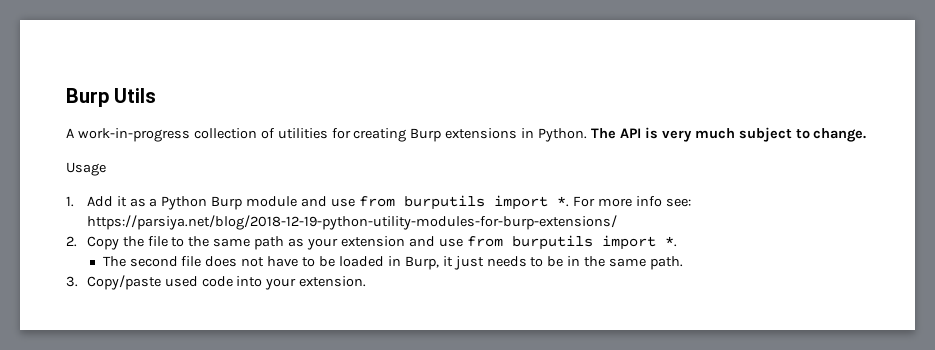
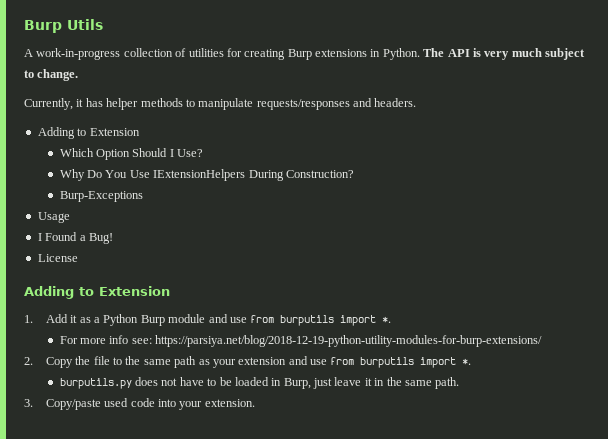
[66,162,106,176] Usage -> [24,98,417,110] [37,127,140,139] [59,148,204,160] [59,169,354,181] [59,191,143,202] [37,212,70,223] [37,232,113,244] [37,254,78,262] [24,286,170,299] Currently, it has helper methods to manipulate requests/responses and headers. // Adding to Extension // Which Option Should I Use? // Why Do You Use IExtensionHelpers During Construction? // Burp-Exceptions // Usage // I Found a Bug! // License // Adding to Extension
(569, 201) none -> (392, 319) //
[102,256,202,267] The second file -> [59,378,132,389] burputils.py
[442,256,564,270] it just needs to be -> [313,377,372,389] just leave it

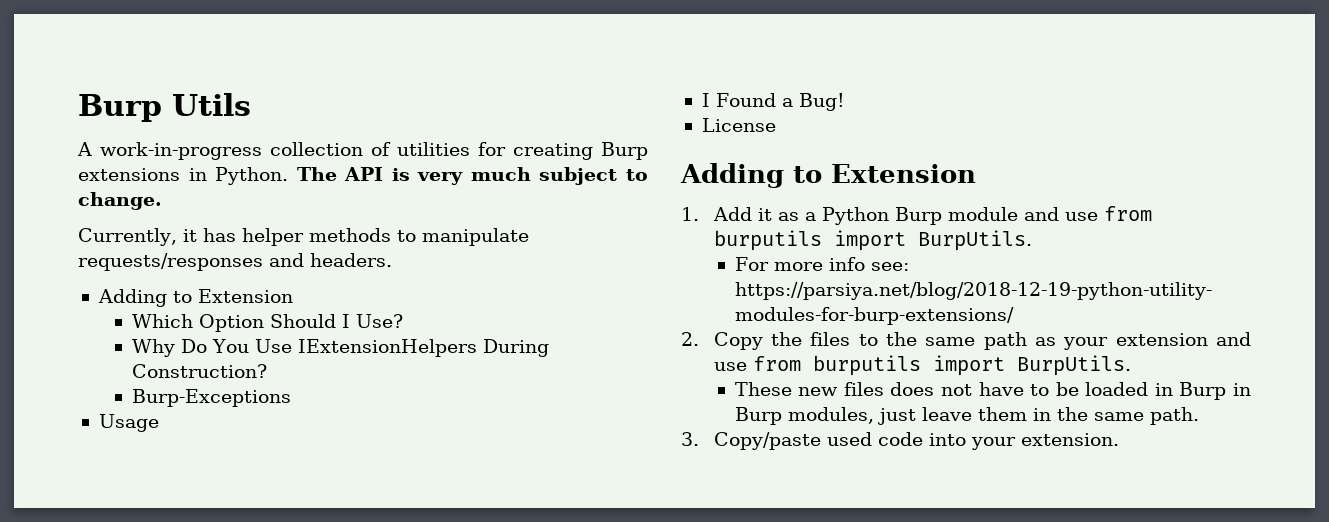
[382,316,392,323] *. -> [917,230,1032,251] BurpUtils.
[93,356,110,365] file -> [810,332,851,346] files
[462,358,472,365] [59,378,132,389] *. // burputils.py -> [1016,355,1131,376] [734,382,884,396] BurpUtils. // These new files
[283,378,311,389] Burp, -> [1179,382,1251,400] [734,407,874,425] Burp in Burp modules,
[364,378,372,386] it -> [977,407,1027,421] them

